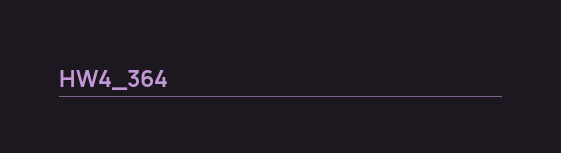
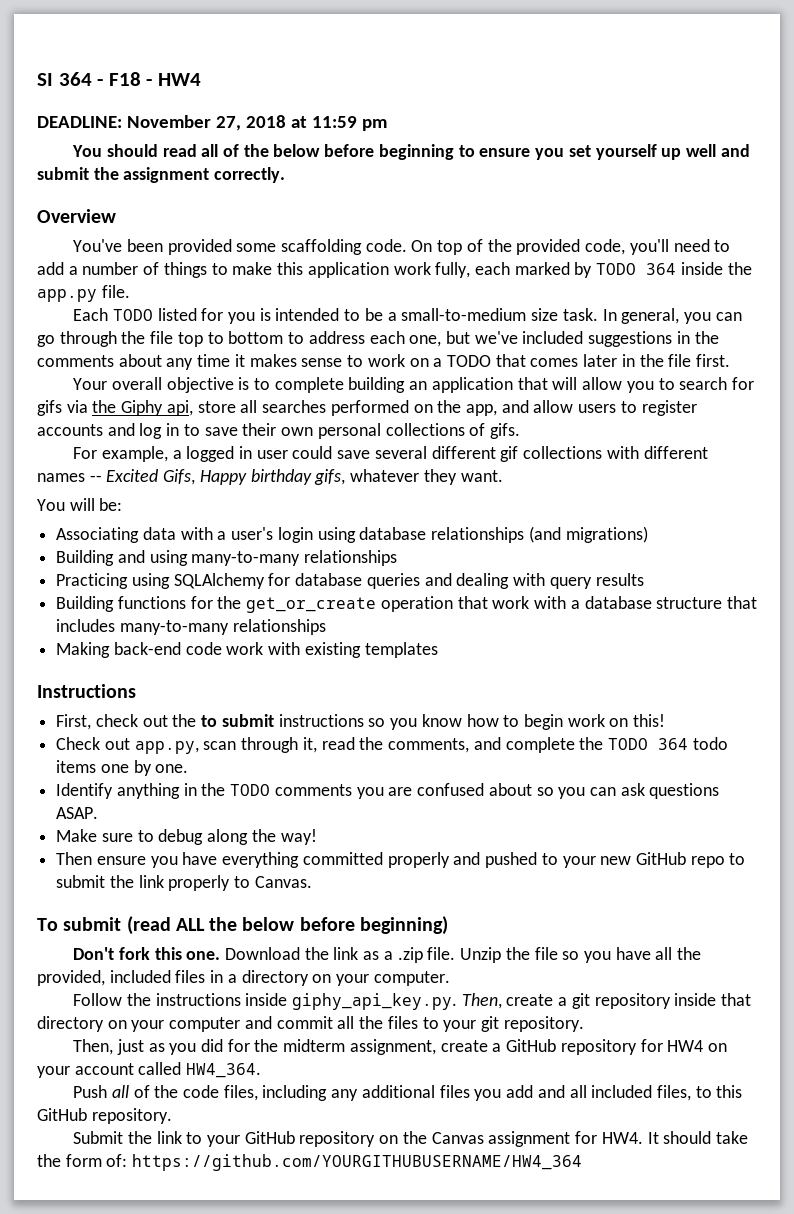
[59,70,168,90] HW4_364 -> [37,72,201,86] [37,115,387,131] [72,144,750,160] [37,167,286,183] [37,209,116,223] [73,239,731,255] [37,262,752,278] [37,285,130,302] [73,308,742,324] [37,331,719,347] [37,354,731,370] [73,377,754,393] [37,400,697,416] [37,423,520,439] [73,446,708,462] [37,469,503,485] [37,498,123,511] [56,526,648,543] [56,550,398,566] [56,573,644,589] [56,596,757,613] [56,619,326,635] [56,642,438,658] [37,684,136,698] [56,714,666,730] [56,737,728,754] [56,760,189,776] [56,783,720,799] [56,807,99,819] [56,829,317,845] [56,852,746,868] [56,875,312,891] [37,916,448,935] [73,947,702,963] [37,970,450,986] [73,993,752,1010] [37,1016,584,1032] [73,1039,727,1055] [37,1062,262,1078] [73,1085,743,1101] [37,1108,172,1124] [73,1131,748,1147] [37,1154,583,1171] SI 364 - F18 - HW4 // DEADLINE: November 27, 2018 at 11:59 pm // You should read all of the below before beginning to ensure you set yourself up well and submit the assignment correctly. // Overview // You've been provided some scaffolding code. On top of the provided code, you'll need to add a number of things to make this application work fully, each marked by TODO 364 inside the app.py file. // Each TODO listed for you is intended to be a small-to-medium size task. In general, you can go through the file top to bottom to address each one, but we've included suggestions in the comments about any time it makes sense to work on a TODO that comes later in the file first. // Your overall objective is to complete building an application that will allow you to search for gifs via the Giphy api, store all searches performed on the app, and allow users to register accounts and log in to save their own personal collections of gifs. // For example, a logged in user could save several different gif collections with different names -- Excited Gifs, Happy birthday gifs, whatever they want. // You will be: // Associating data with a user's login using database relationships (and migrations) // Building and using many-to-many relationships // Practicing using SQLAlchemy for database queries and dealing with query results // Building functions for the get_or_create operation that work with a database structure that includes many-to-many relationships // Making back-end code work with existing templates // Instructions // First, check out the to submit instructions so you know how to begin work on this! // Check out app.py, scan through it, read the comments, and complete the TODO 364 todo items one by one. // Identify anything in the TODO comments you are confused about so you can ask questions ASAP. // Make sure to debug along the way! // Then ensure you have everything committed properly and pushed to your new GitHub repo to submit the link properly to Canvas. // To submit (read ALL the below before beginning) // Don't fork this one. Download the link as a .zip file. Unzip the file so you have all the provided, included files in a directory on your computer. // Follow the instructions inside giphy_api_key.py. Then, create a git repository inside that directory on your computer and commit all the files to your git repository. // Then, just as you did for the midterm assignment, create a GitHub repository for HW4 on your account called HW4_364. // Push all of the code files, including any additional files you add and all included files, to this GitHub repository. // Submit the link to your GitHub repository on the Canvas assignment for HW4. It should take the form of: https://github.com/YOURGITHUBUSERNAME/HW4_364

